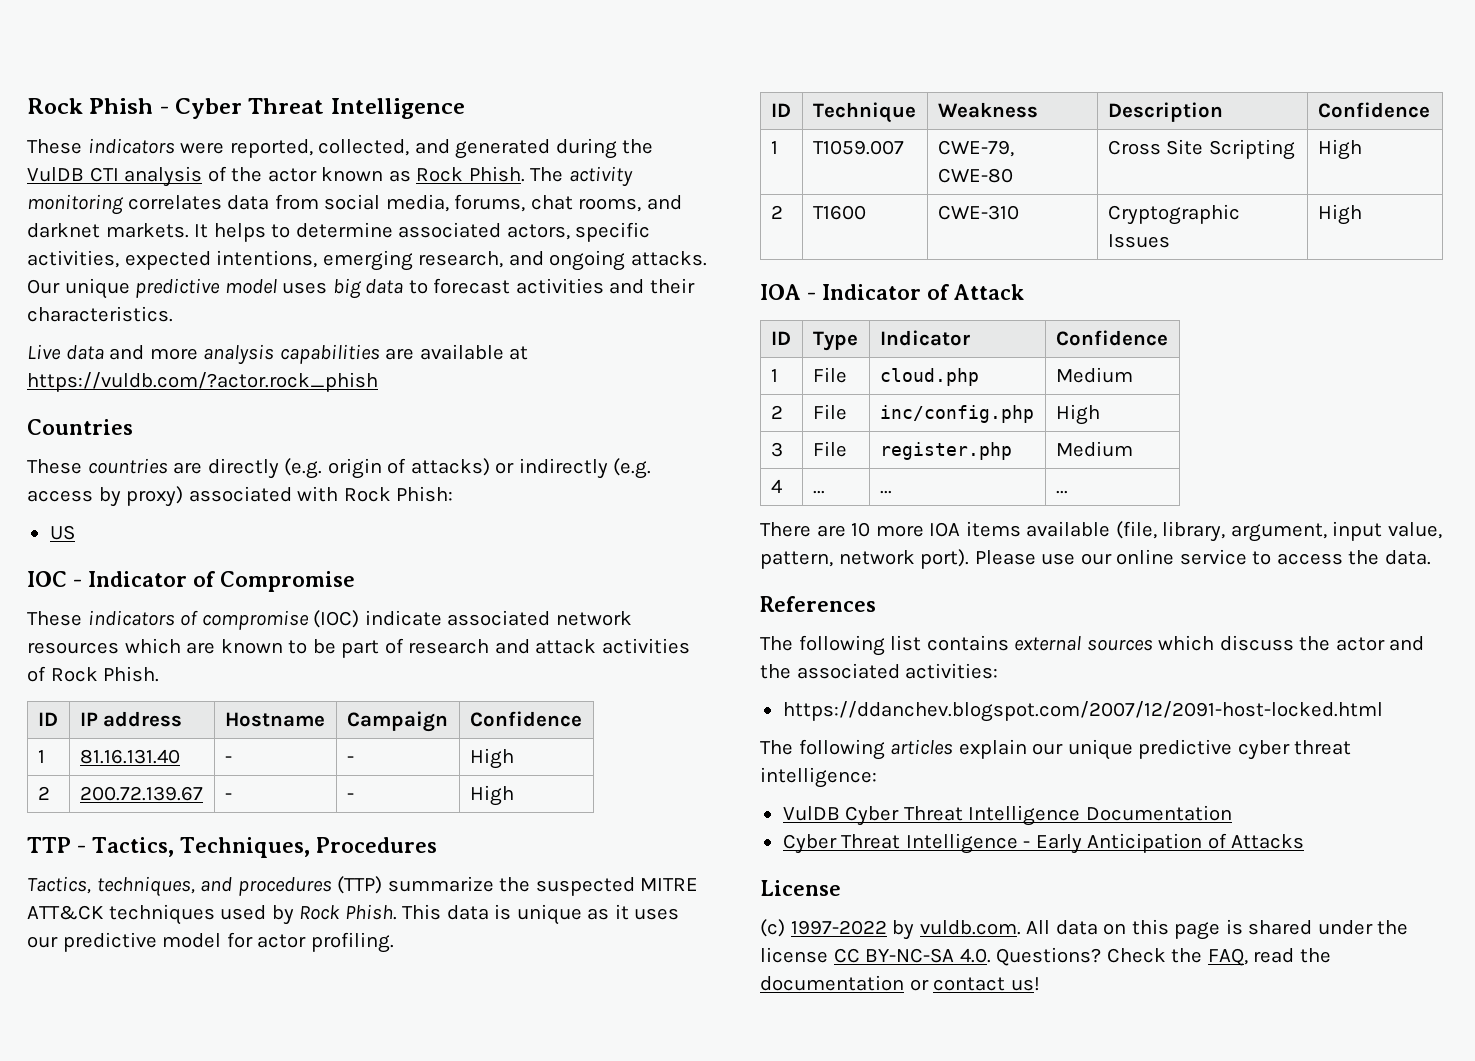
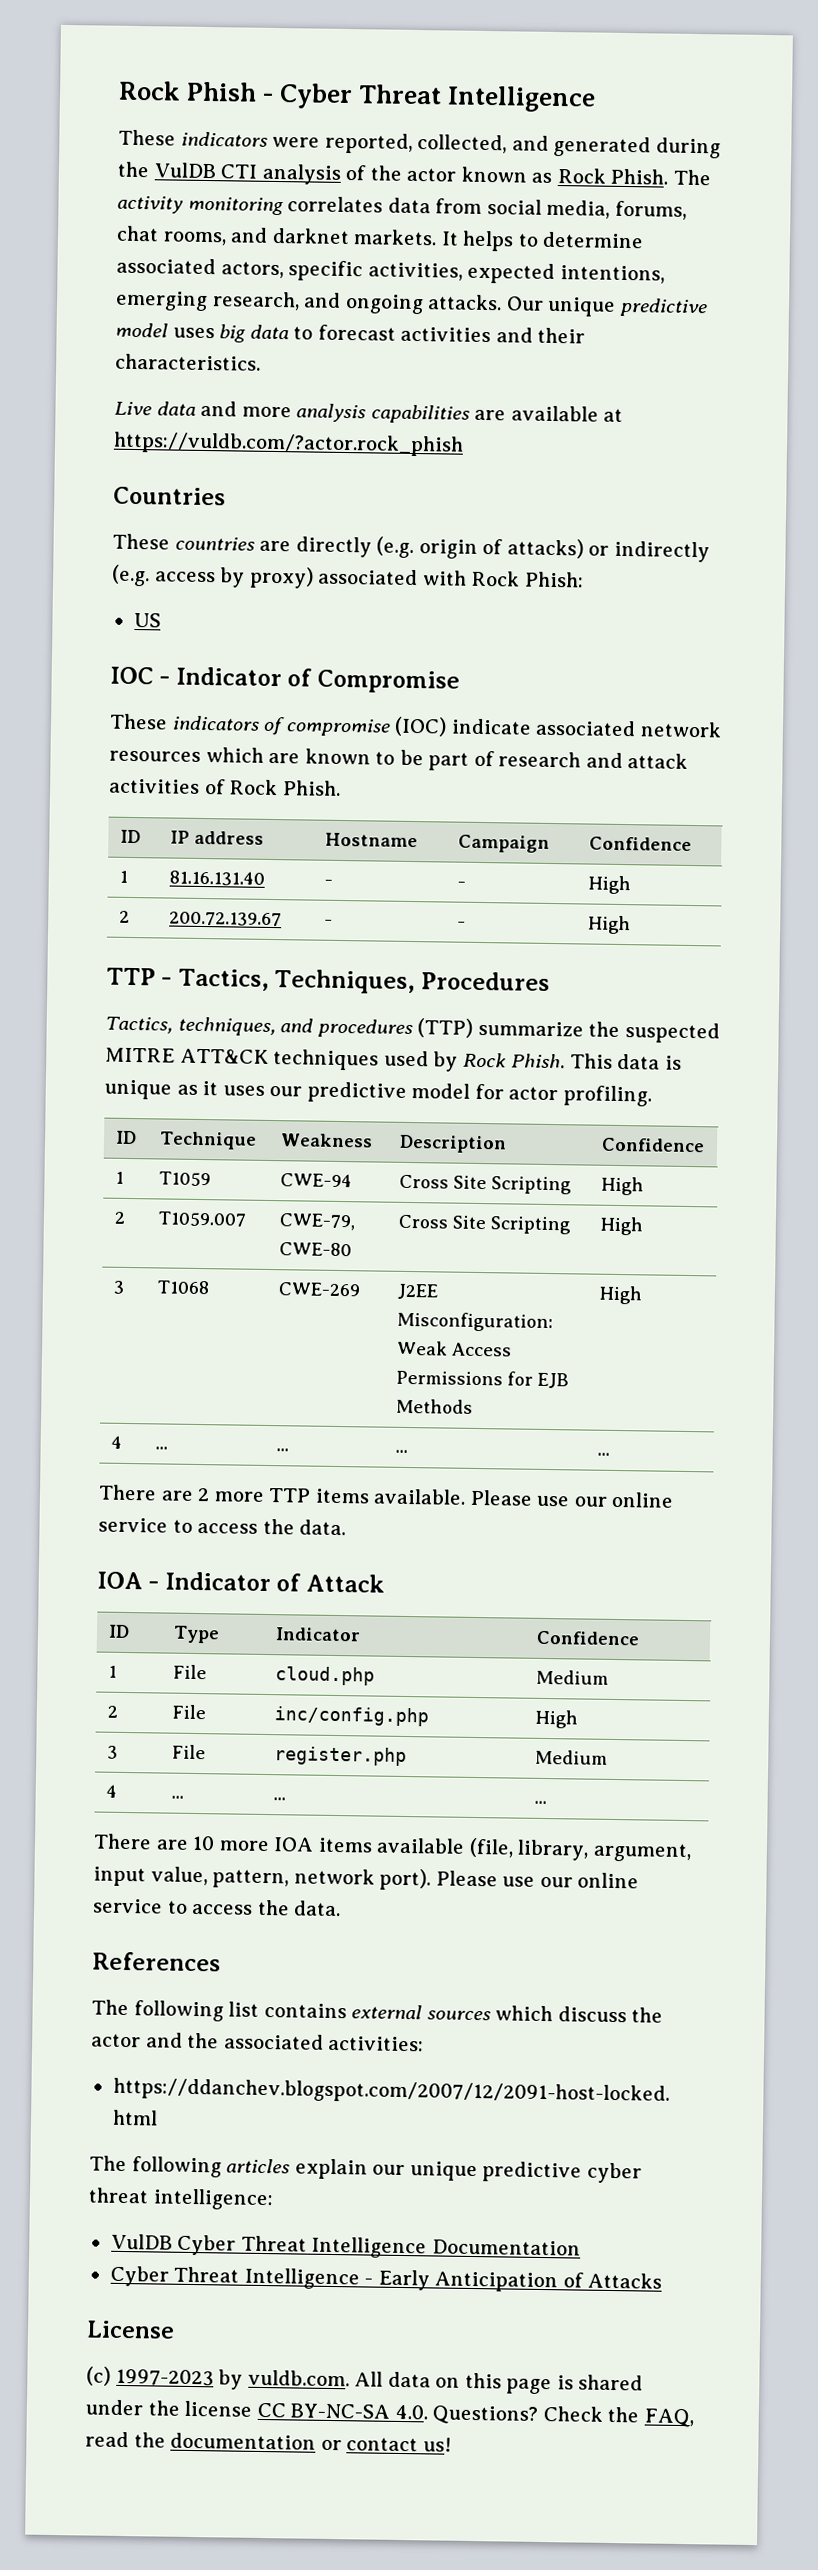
(778, 147) none -> [158,1171,211,1187] [279,1173,352,1188] [398,1174,572,1195] [600,1176,644,1196] [113,1211,126,1224] | T1059 | CWE-94 | Cross Site Scripting | High // 2
[770,205,783,219] [812,205,866,220] [937,205,1019,220] [1107,204,1240,225] [1107,234,1170,248] [1317,204,1362,225] 2 | T1600 | CWE-310 | Cryptographic Issues | High -> [112,1280,125,1294] [156,1280,210,1295] [277,1282,361,1297] [396,1283,439,1300] [396,1311,553,1333] [395,1340,512,1357] [395,1370,569,1389] [395,1398,473,1414] [598,1285,643,1305] [110,1435,122,1449] [154,1446,168,1450] [275,1448,289,1452] [394,1449,408,1453] [596,1452,610,1456] [98,1484,675,1508] [98,1517,347,1536] 3 | T1068 | CWE-269 | J2EE Misconfiguration: Weak Access Permissions for EJB Methods | High // 4 | ... | ... | ... | ... // There are 2 more TTP items available. Please use our online service to access the data.
[790,920,887,935] 1997-2022 -> [115,2368,214,2387] 1997-2023

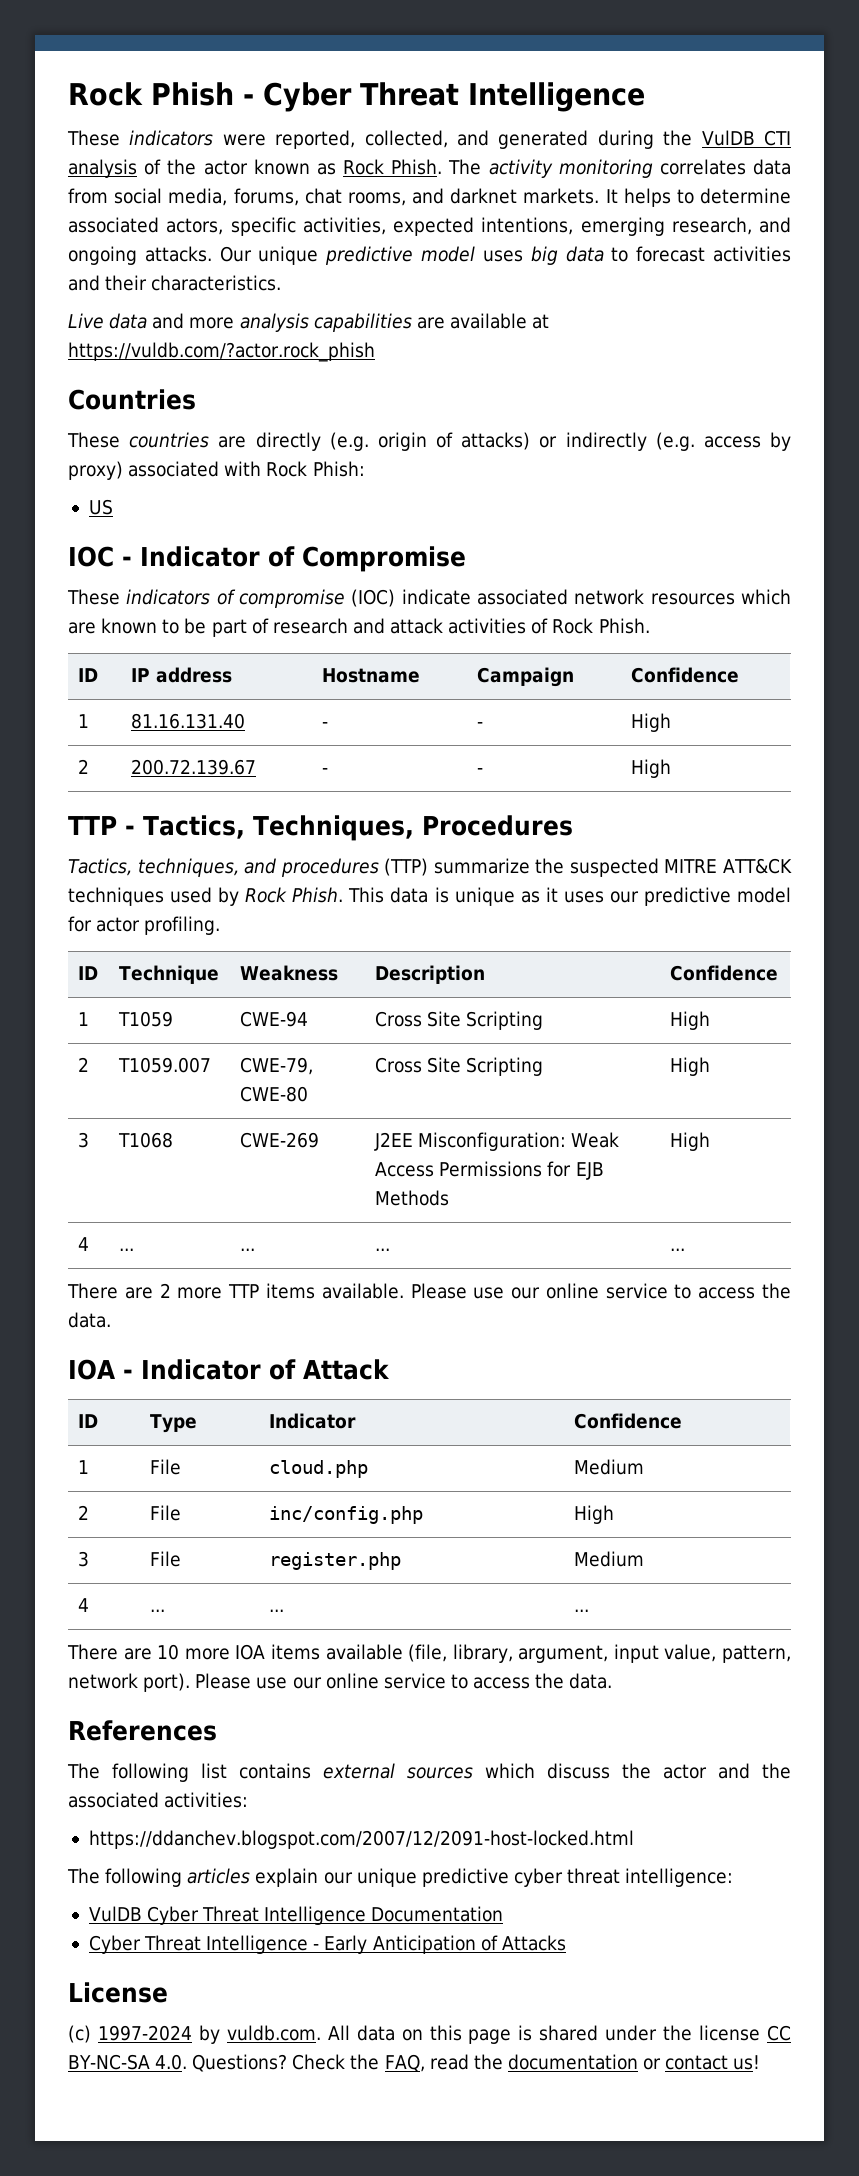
[115,2368,214,2387] 1997-2023 -> [97,2025,192,2041] 1997-2024

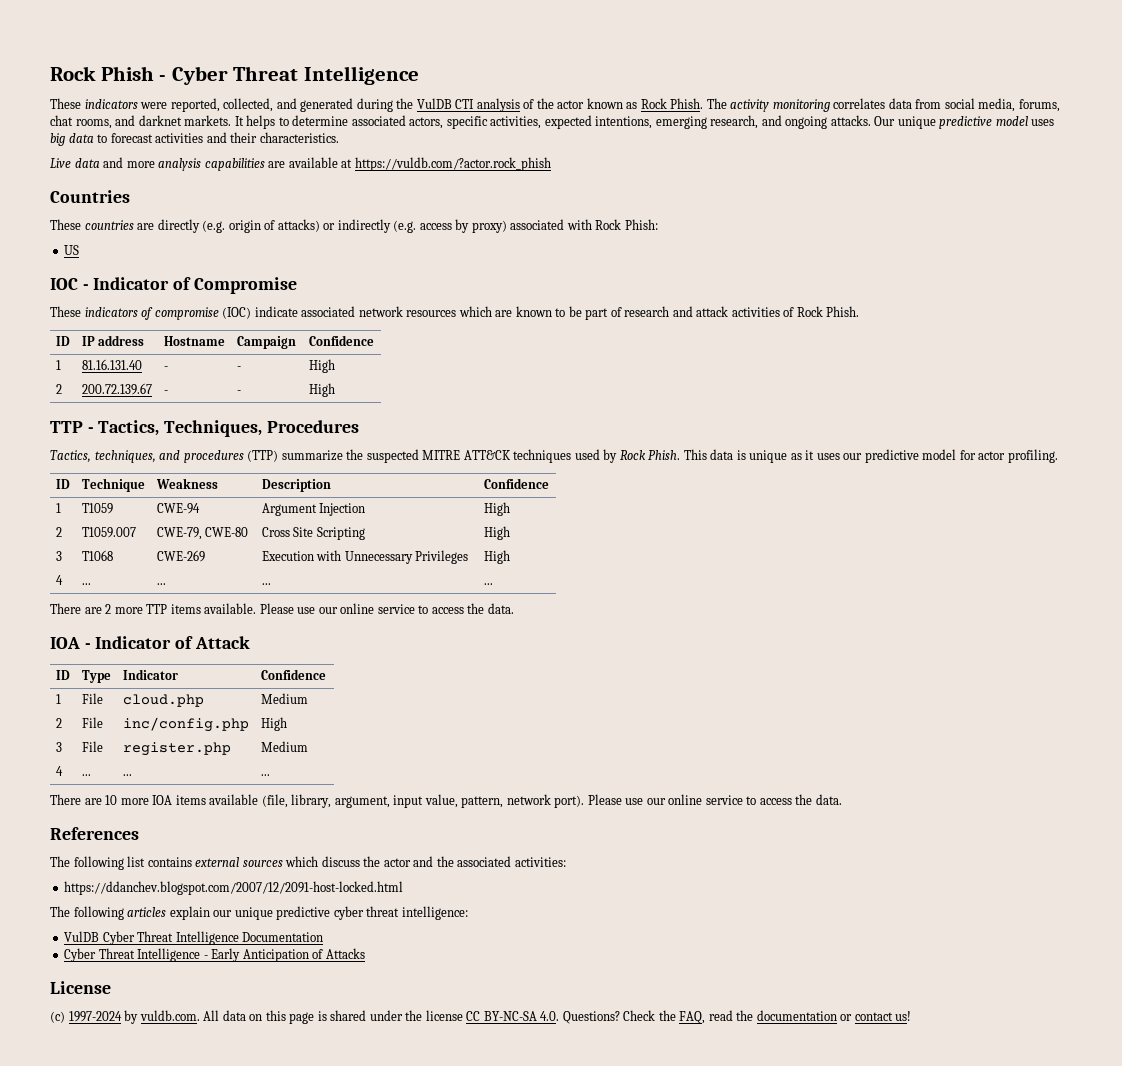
[375,1011,544,1030] Cross Site Scripting -> [261,503,366,516] Argument Injection
[374,1132,620,1151] [375,1161,604,1180] [375,1190,450,1206] J2EE Misconfiguration: Weak Access Permissions for EJB Methods -> [261,550,469,564] Execution with Unnecessary Privileges

